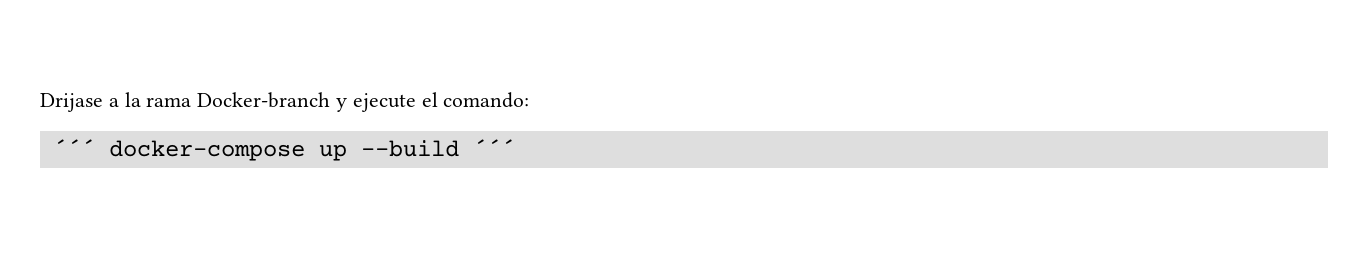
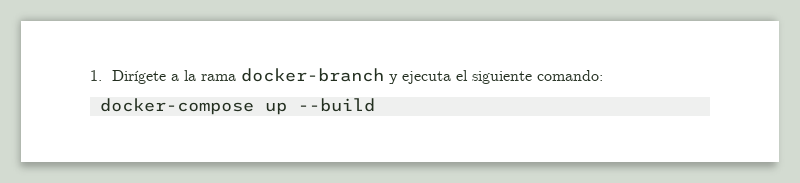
[40,93,103,112] Drijase -> [90,70,166,84] 1. Dirígete
[197,92,438,112] Docker-branch y ejecute el -> [240,68,532,84] docker-branch y ejecuta el siguiente
[52,139,95,156] ´´´ -> (603, 75) none
[472,139,515,156] ´´´ -> (375, 105) none

